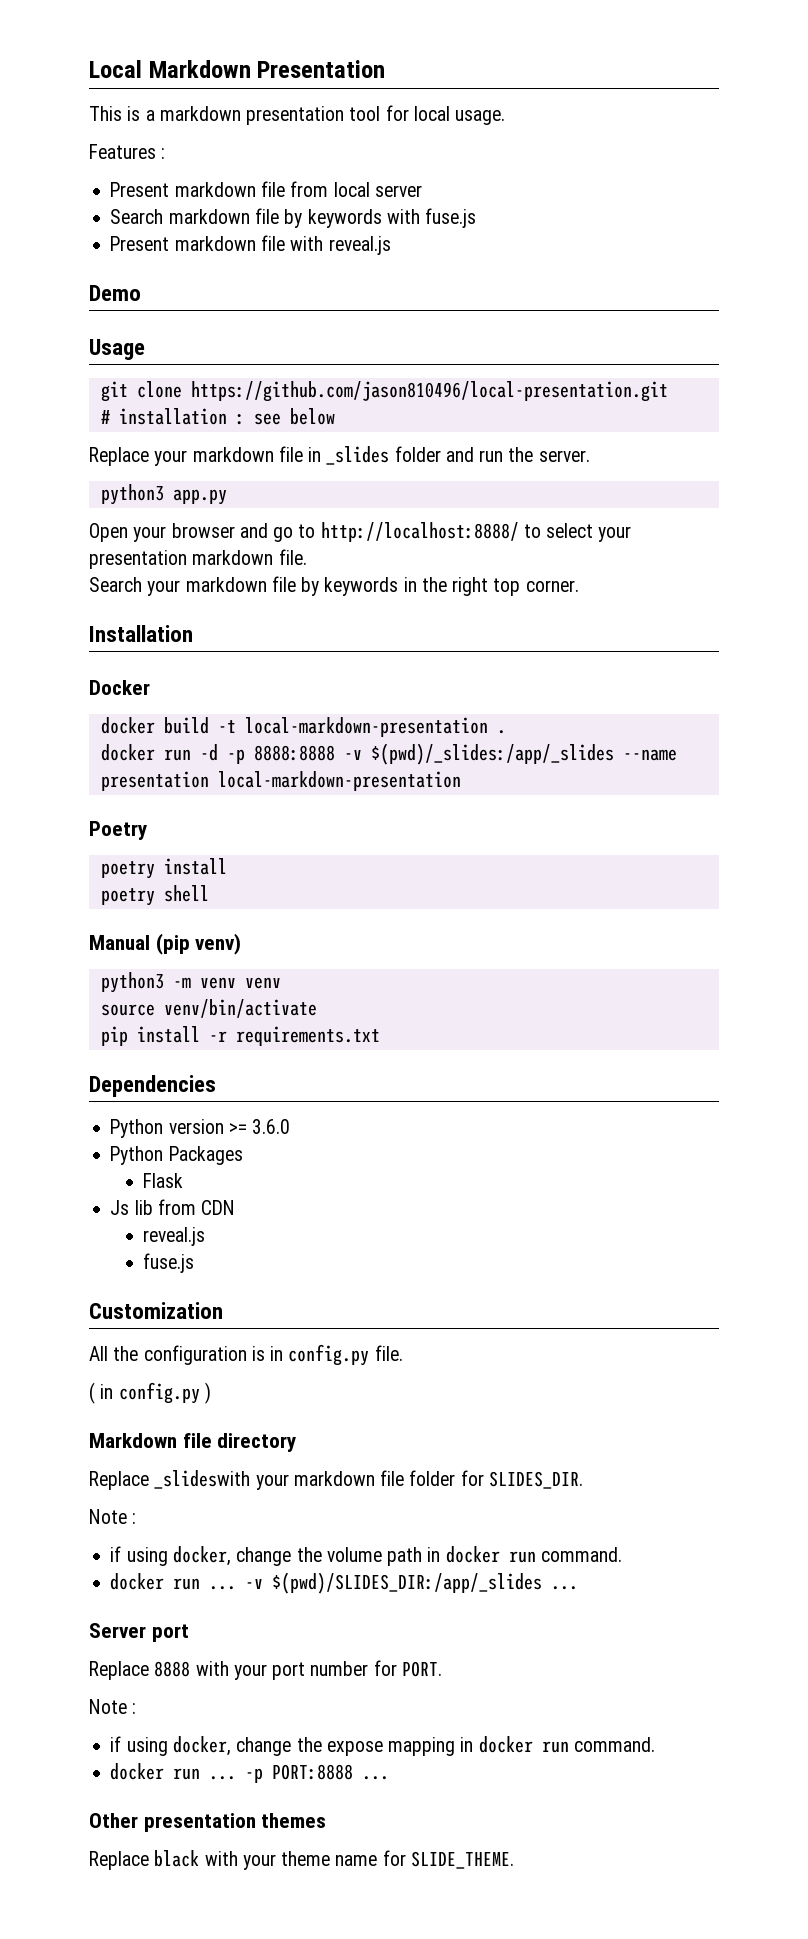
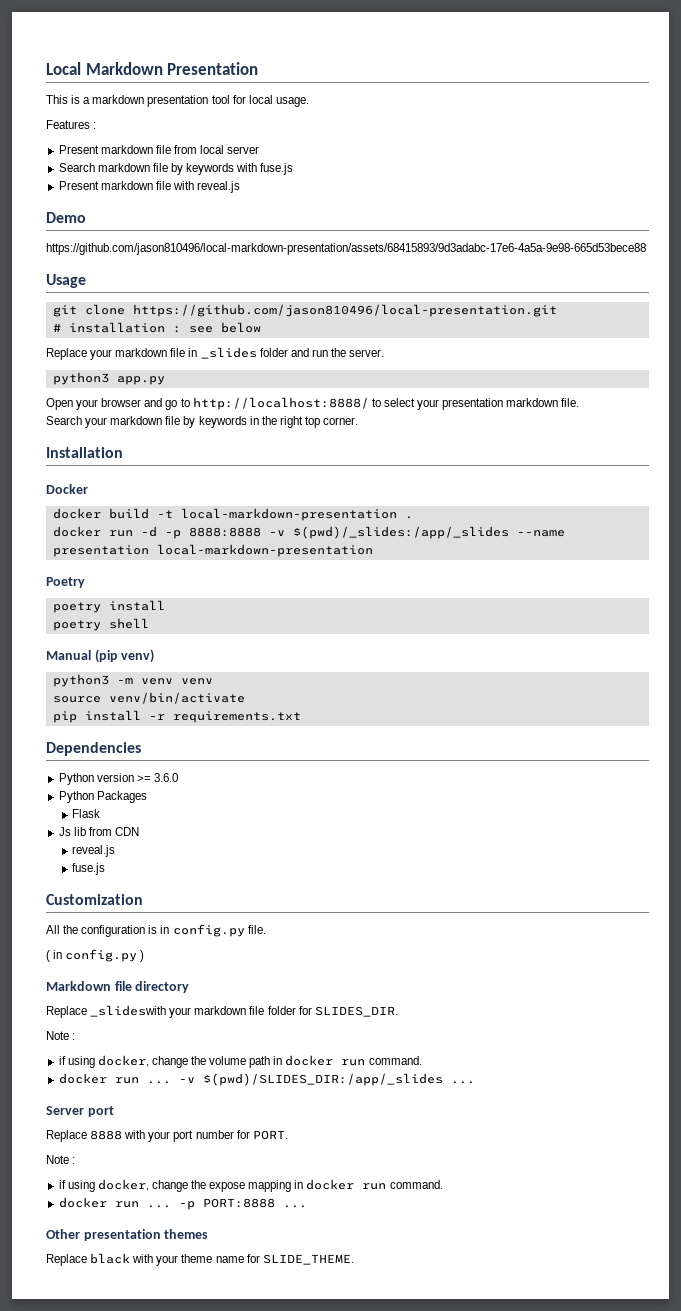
(141, 293) none -> [46,243,646,255] // https://github.com/jason810496/local-markdown-presentation/assets/68415893/9d3adabc-17e6-4a5a-9e98-665d53bece88

